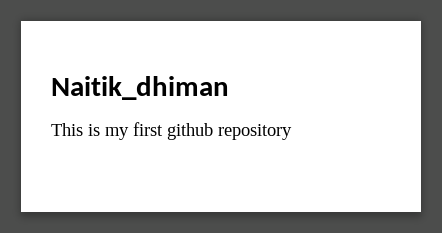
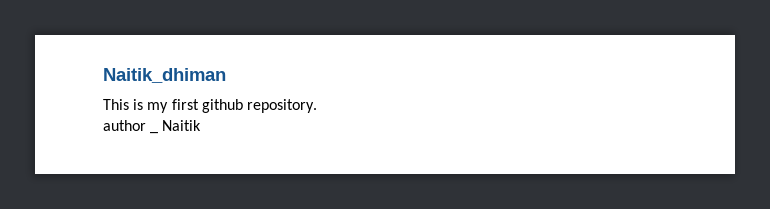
[218,124,292,140] repository -> [246,99,317,113] [103,120,146,131] [150,131,159,134] [162,120,202,131] repository. // author _ Naitik

